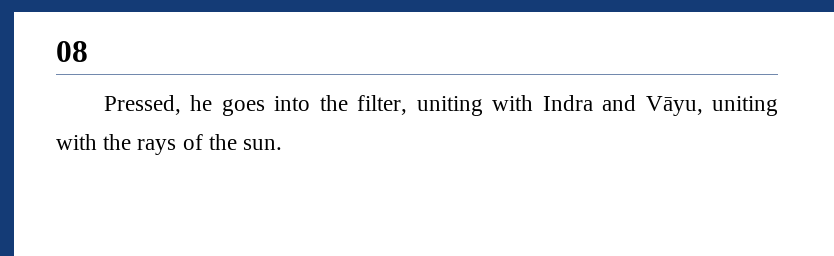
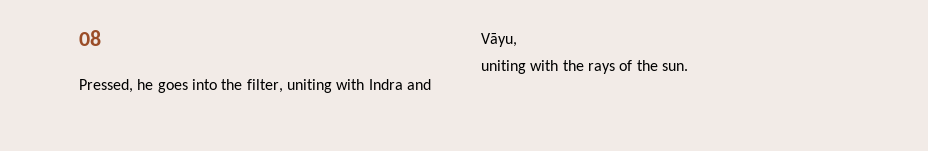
(703, 106) none -> (517, 40) //

